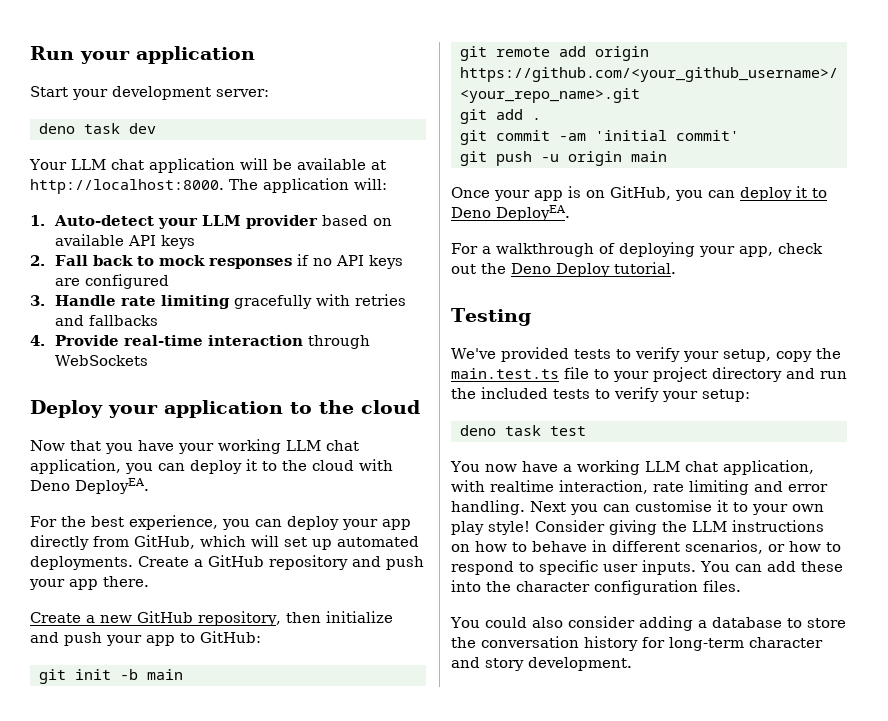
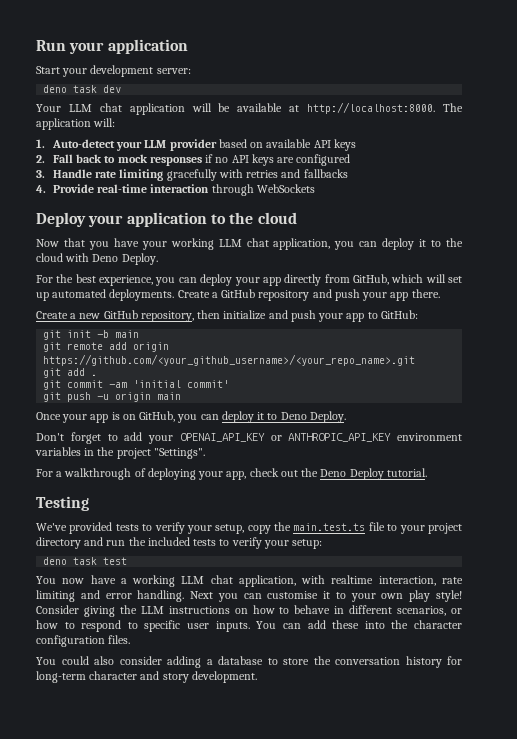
[75,478,149,494] DeployEA. -> [121,253,158,265] Deploy.
[496,205,570,221] DeployEA. -> [309,411,346,423] [36,432,462,444] [35,447,205,459] Deploy. // Don't forget to add your OPENAI_API_KEY or ANTHROPIC_API_KEY environment variables in the project "Settings".

